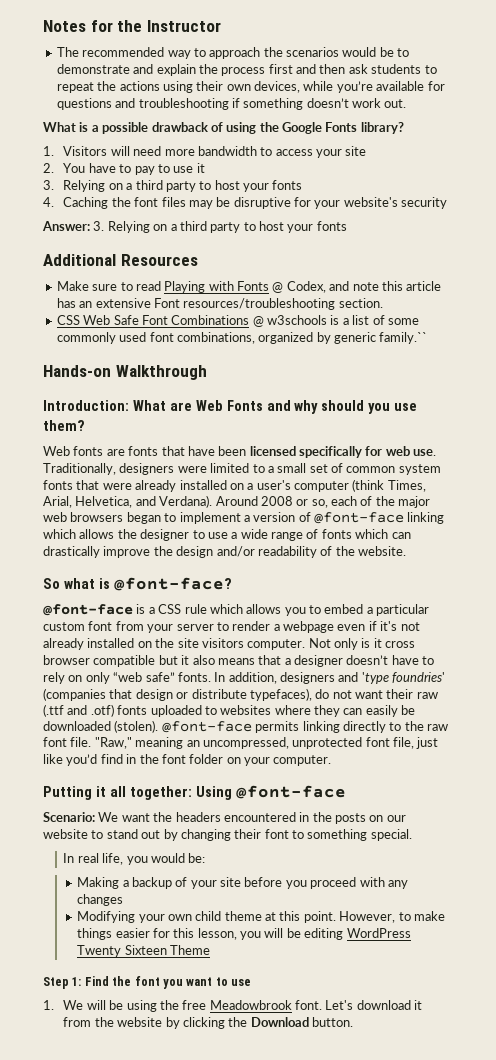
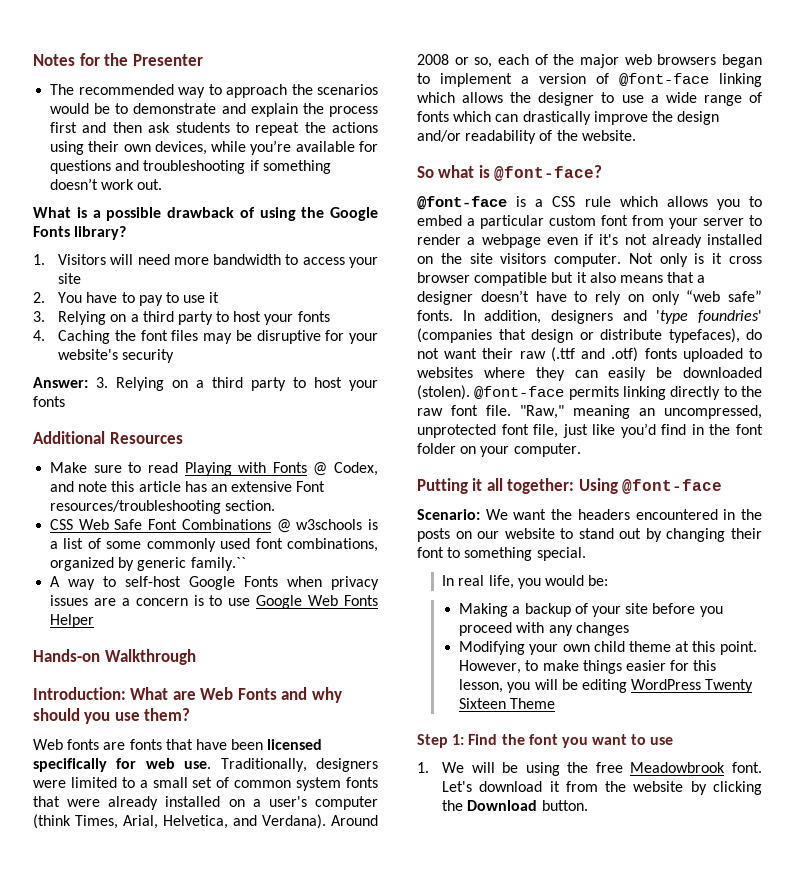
[146,20,221,32] Instructor -> [132,54,203,66] Presenter
(428, 338) none -> [50,576,379,590] [50,595,378,609] [50,614,95,628] // A way to self-host Google Fonts when privacy issues are a concern is to use Google Web Fonts Helper

